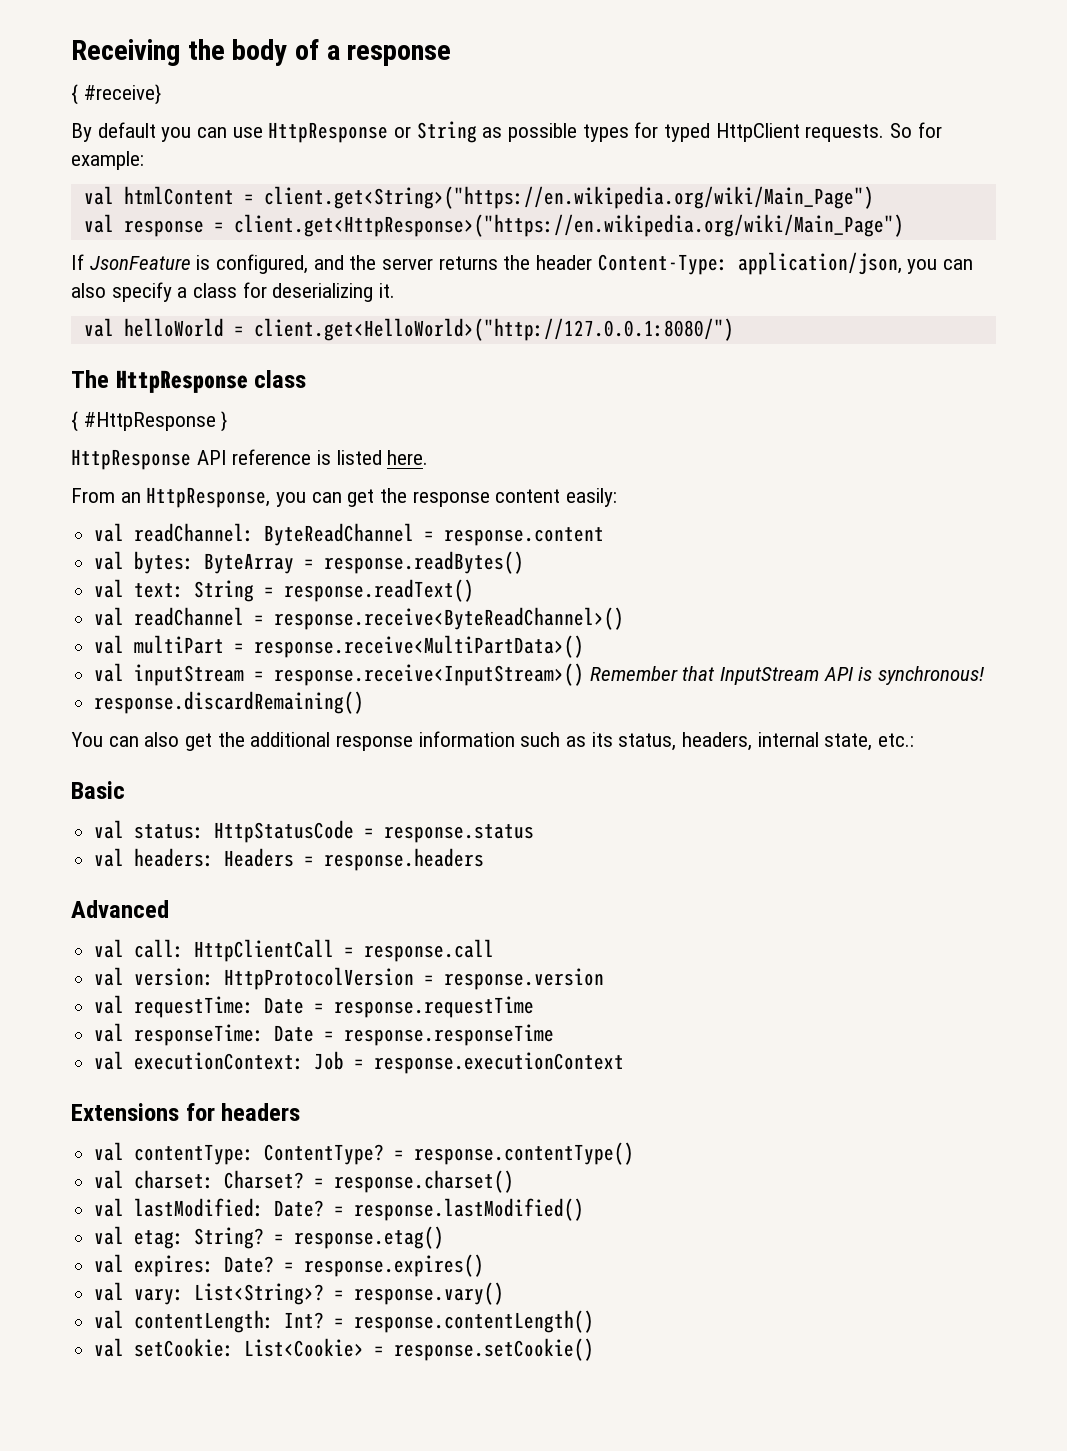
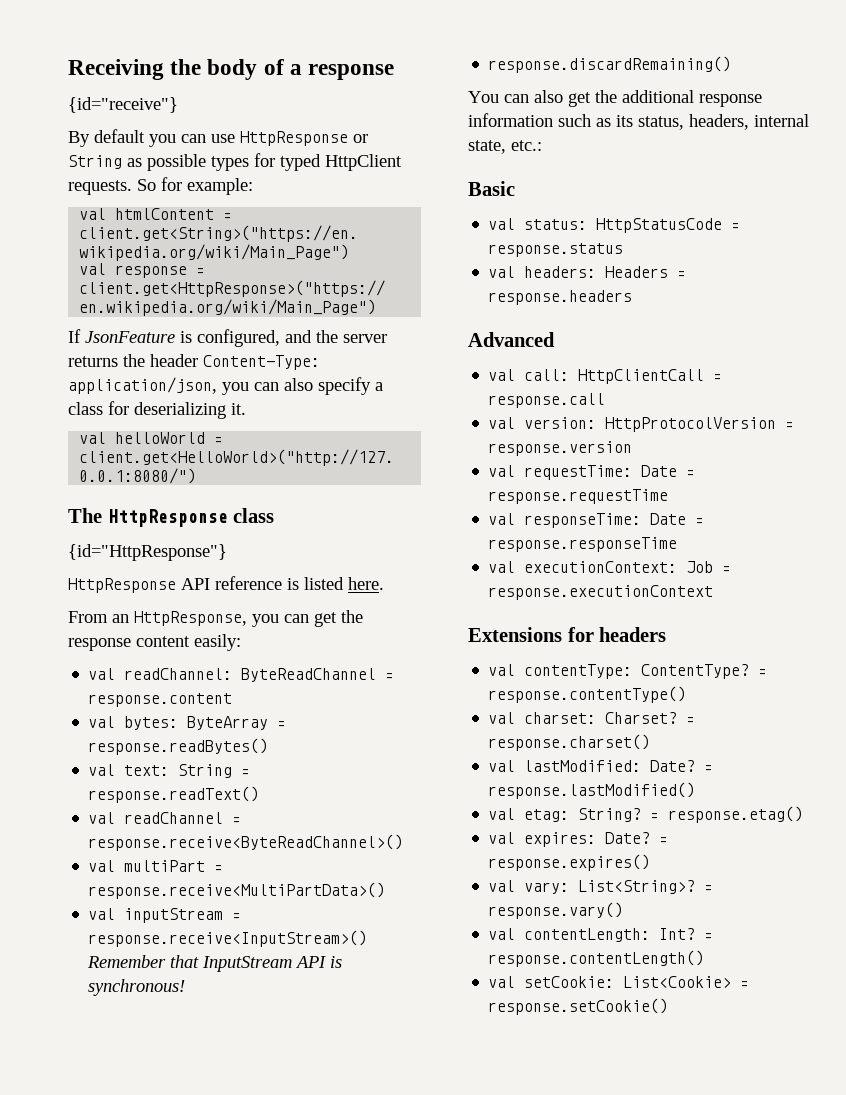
[71,84,161,105] { #receive} -> [68,97,178,113] {id="receive"}
[71,411,228,432] { #HttpResponse } -> [68,544,227,561] {id="HttpResponse"}

